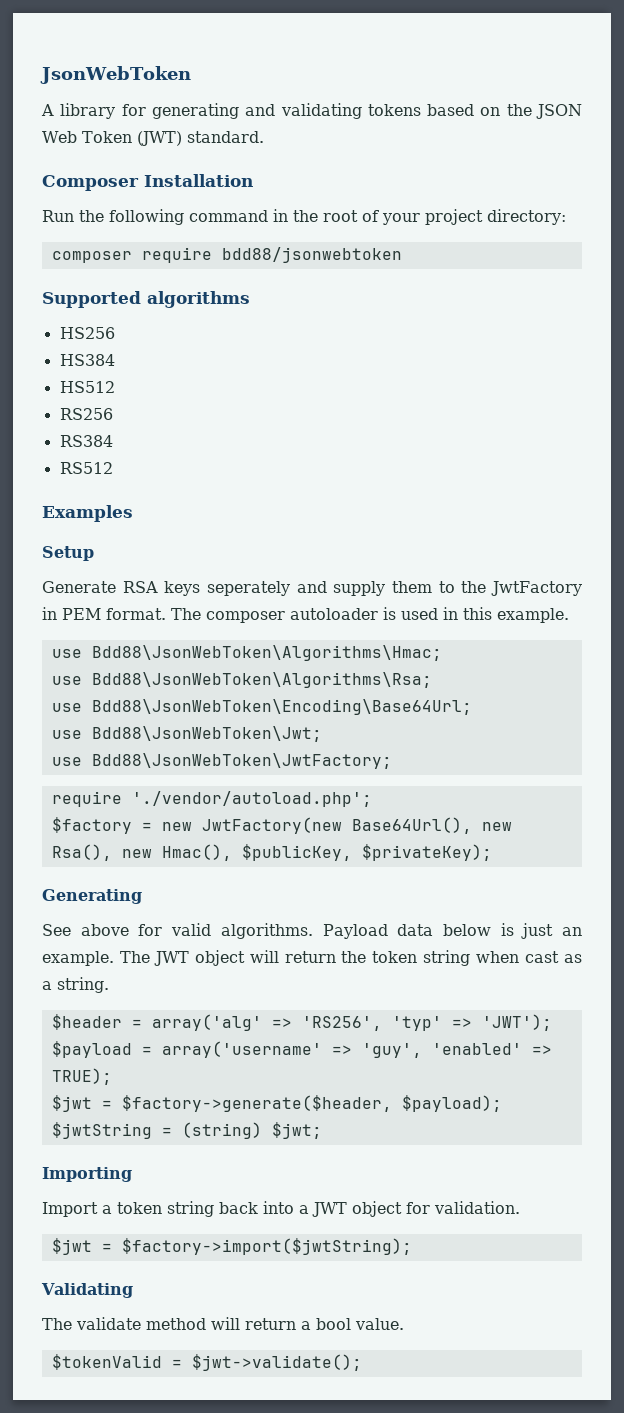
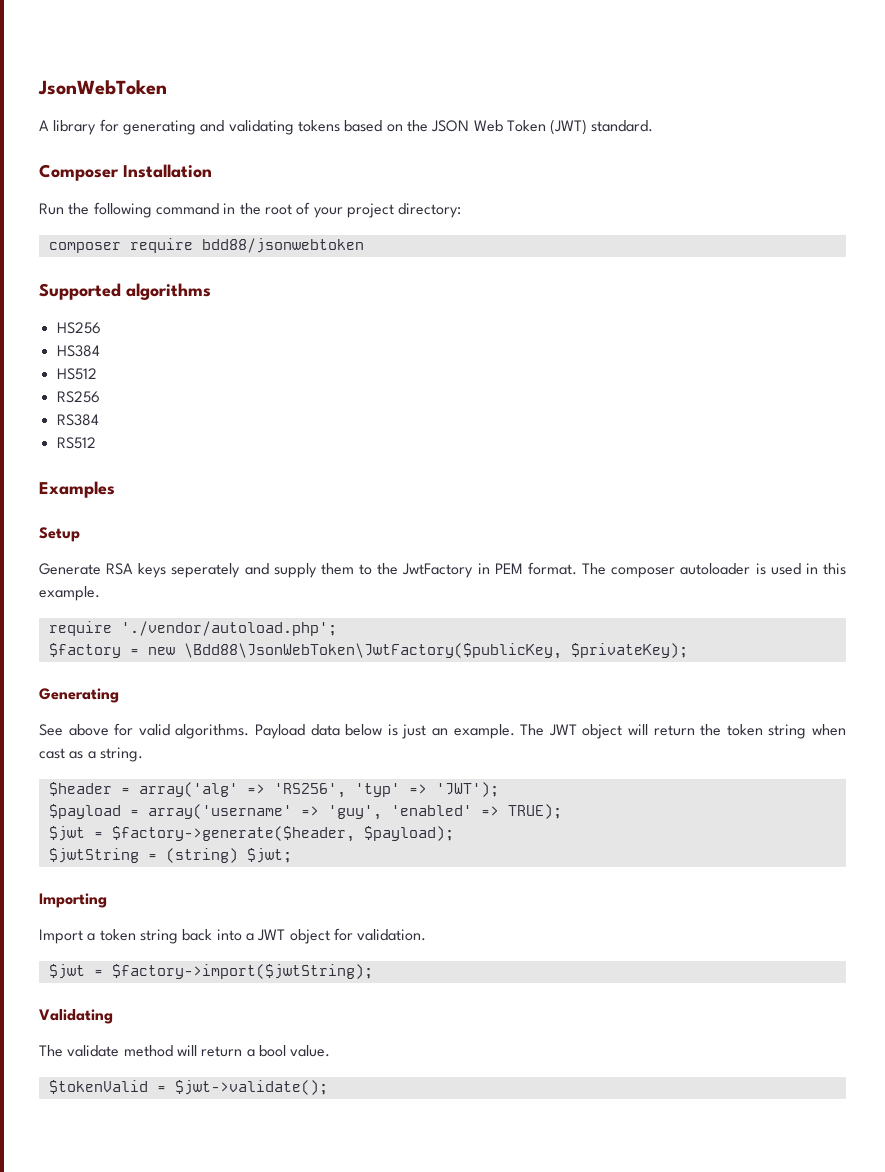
[51,645,442,661] [51,672,432,688] [51,699,472,715] [51,726,322,742] [51,753,392,769] // use Bdd88\JsonWebToken\Algorithms\Hmac; // use Bdd88\JsonWebToken\Algorithms\Rsa; // use Bdd88\JsonWebToken\Encoding\Base64Url; // use Bdd88\JsonWebToken\Jwt; // use Bdd88\JsonWebToken\JwtFactory; -> (100, 593) none
[201,817,512,834] [51,844,352,861] JwtFactory(new Base64Url(), new Rsa(), new Hmac(), $publicKey, -> [183,643,562,659] \Bdd88\JsonWebToken\JwtFactory($publicKey,

